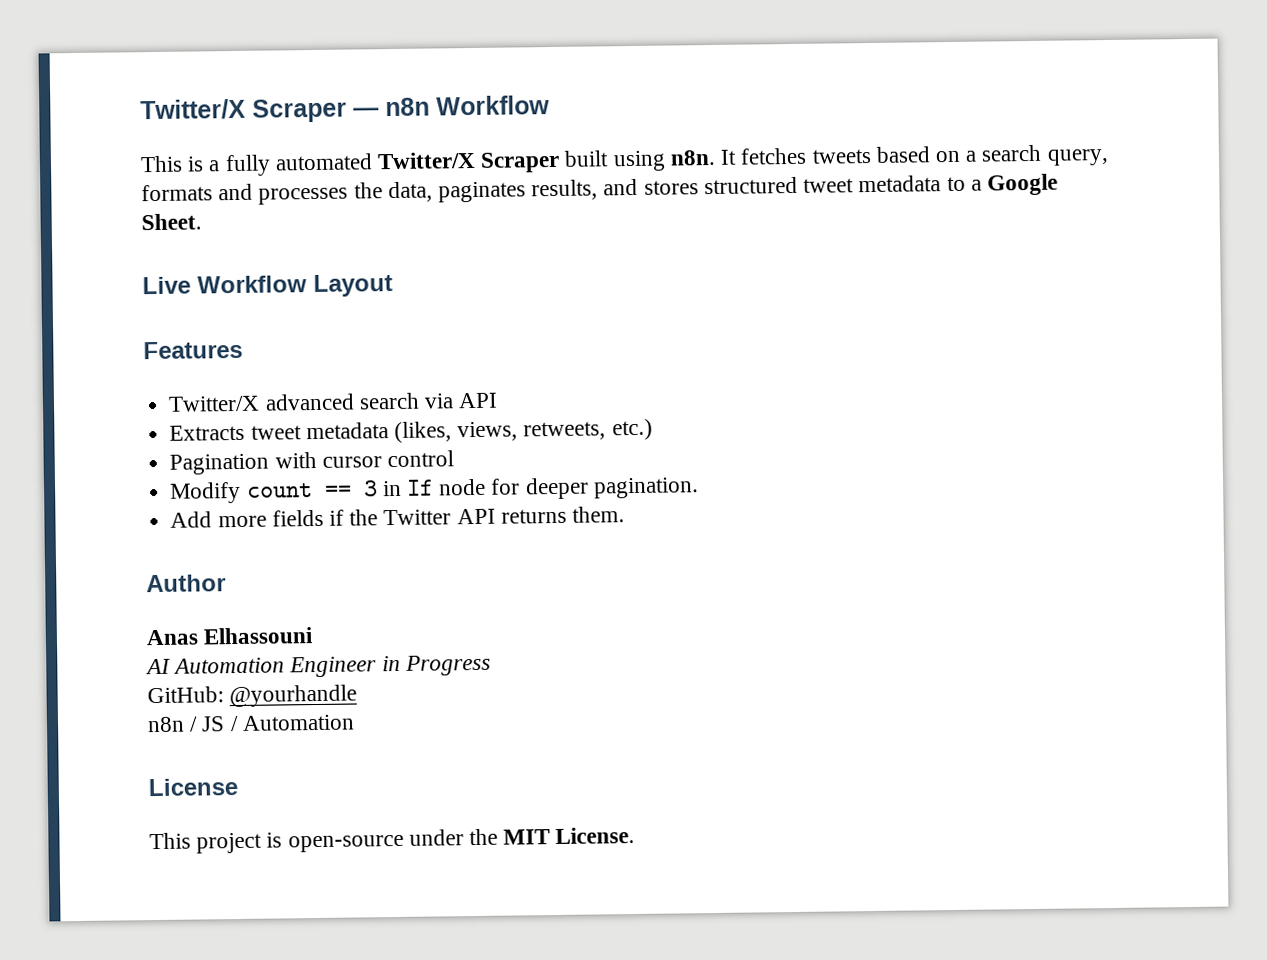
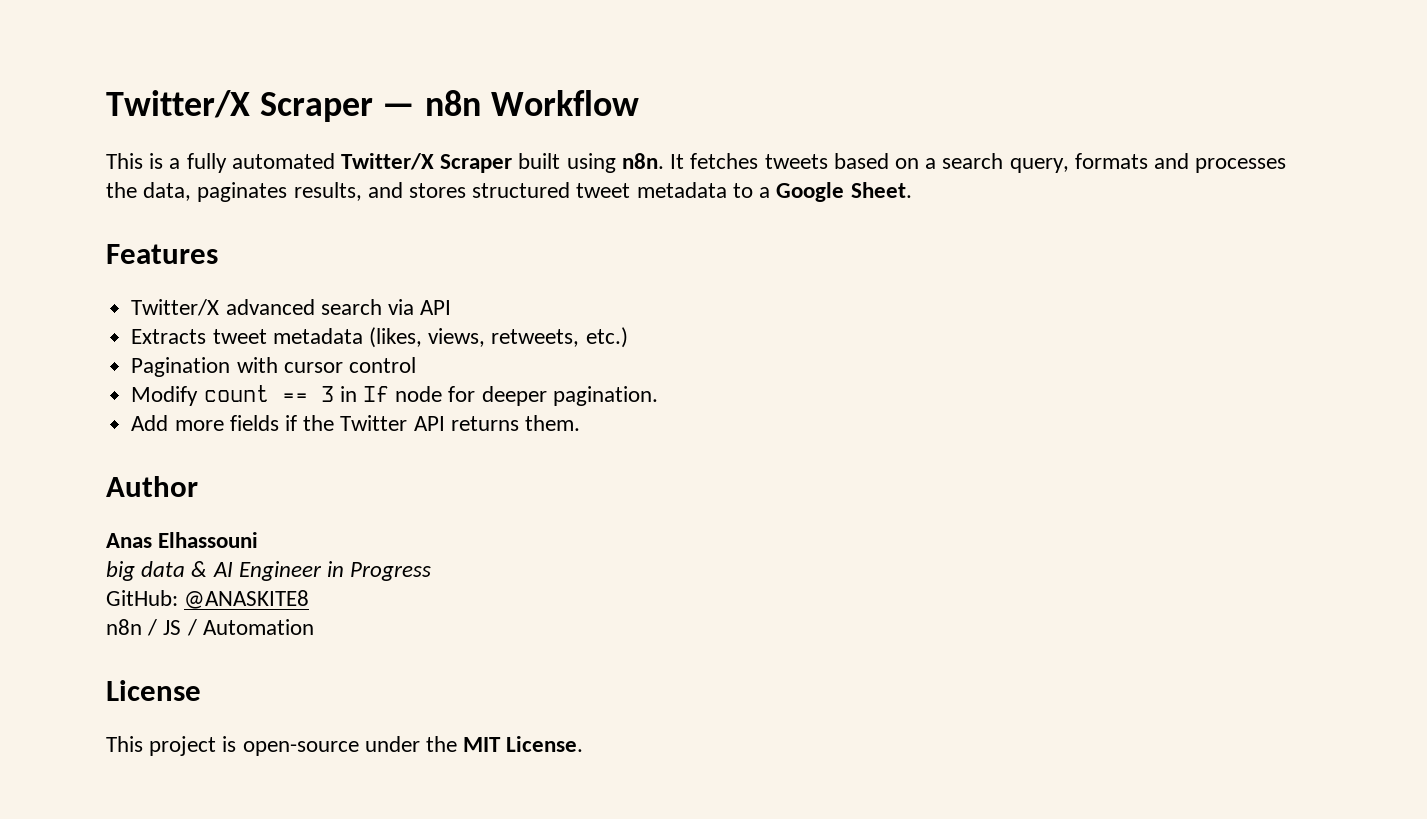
[142,274,393,298] // Live Workflow Layout -> (912, 190) none
[145,657,286,675] AI Automation -> [106,561,233,581] big data & AI
[229,684,358,708] @yourhandle -> [184,590,310,609] @ANASKITE8

